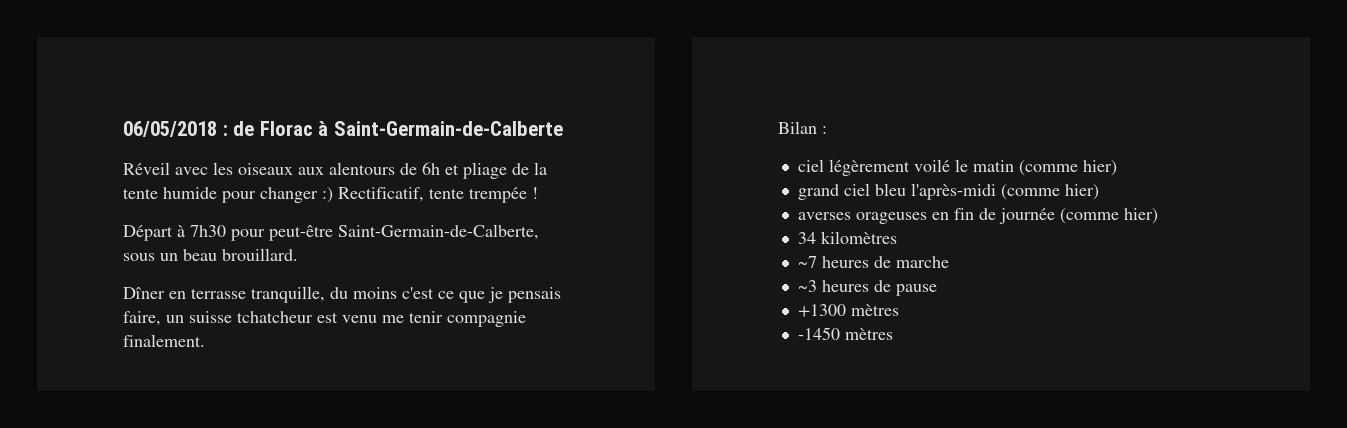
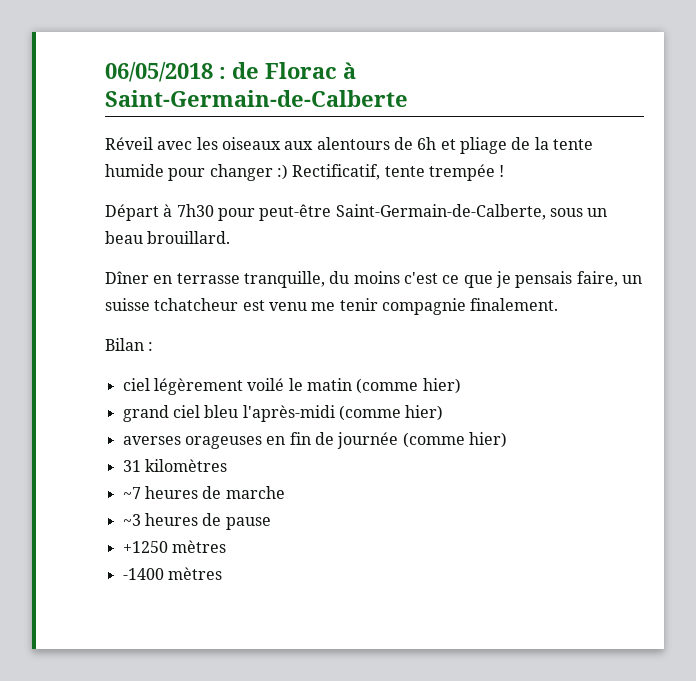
[797,232,816,244] 34 -> [122,460,141,472] 31
[797,304,846,317] +1300 -> [122,541,168,553] +1250
[797,327,840,340] -1450 -> [122,568,164,580] -1400

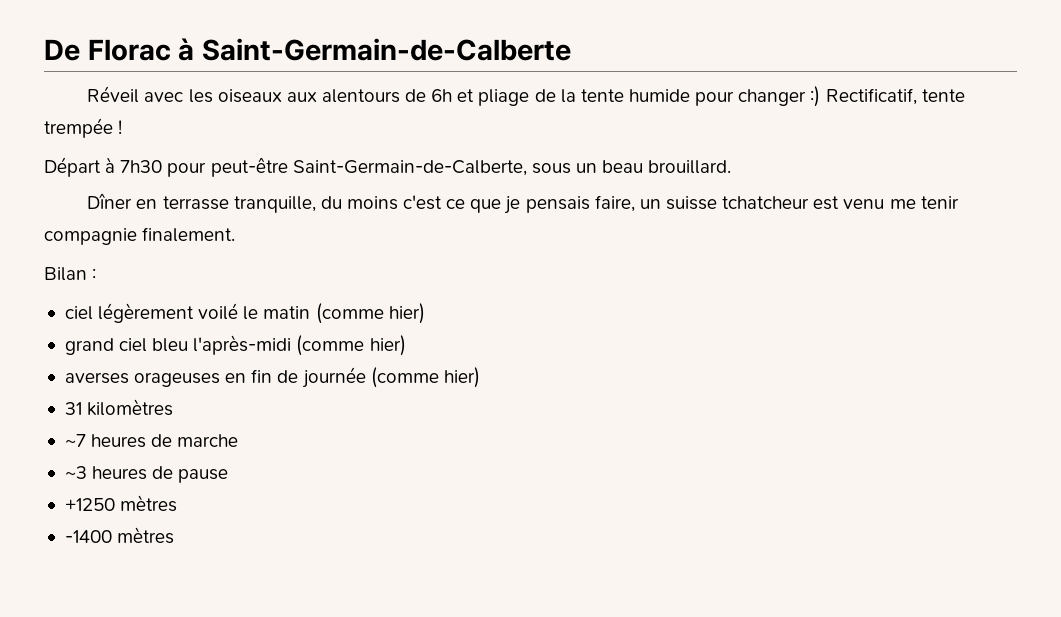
[105,62,259,82] 06/05/2018 : de -> [44,39,80,61] De

